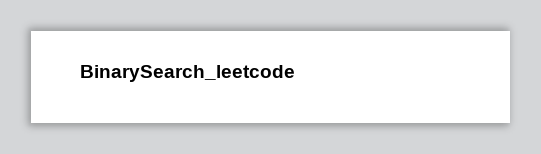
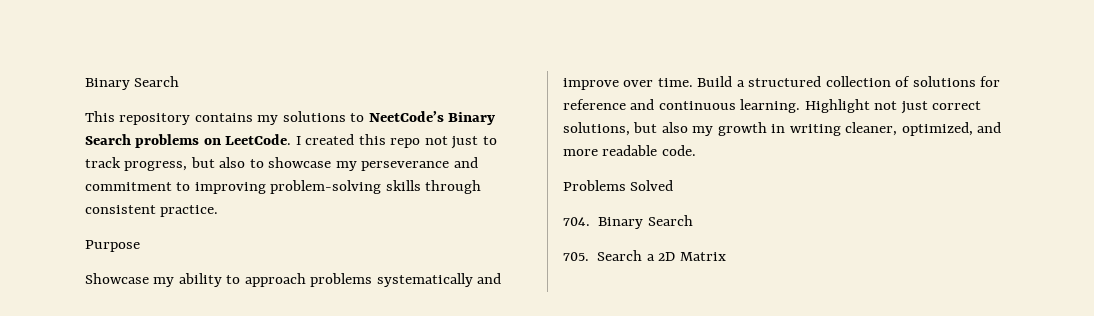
[80,65,295,82] BinarySearch_leetcode -> [85,76,180,90] [85,111,496,125] [85,134,497,149] [85,157,478,171] [85,180,482,194] [85,205,219,217] [85,240,140,252] [85,273,502,287] [563,76,1001,90] [563,99,982,114] [563,122,1002,136] [563,145,696,156] [563,180,674,191] [563,215,693,229] [563,250,726,261] Binary Search // This repository contains my solutions to NeetCode’s Binary Search problems on LeetCode. I created this repo not just to track progress, but also to showcase my perseverance and commitment to improving problem-solving skills through consistent practice. // Purpose // Showcase my ability to approach problems systematically and improve over time. Build a structured collection of solutions for reference and continuous learning. Highlight not just correct solutions, but also my growth in writing cleaner, optimized, and more readable code. // Problems Solved // 704. Binary Search // 705. Search a 2D Matrix

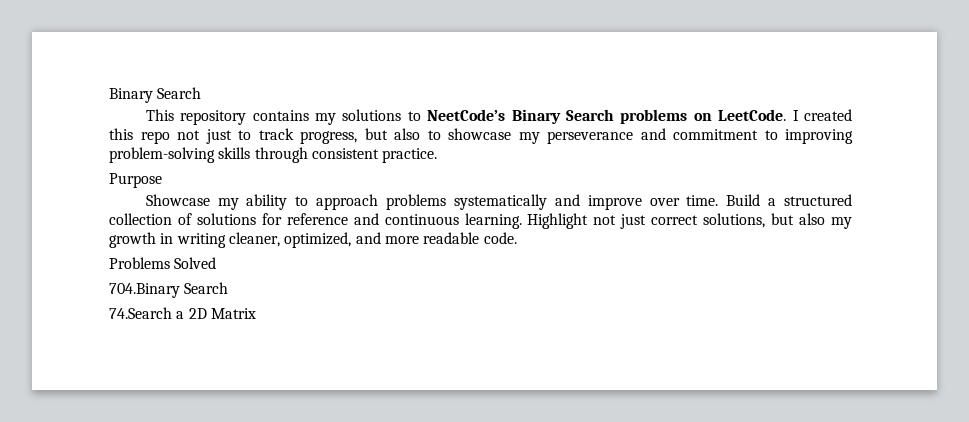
[563,215,693,229] [563,250,643,261] 704. Binary Search // 705. Search -> [109,282,229,298] [109,307,172,319] 704.Binary Search // 74.Search

